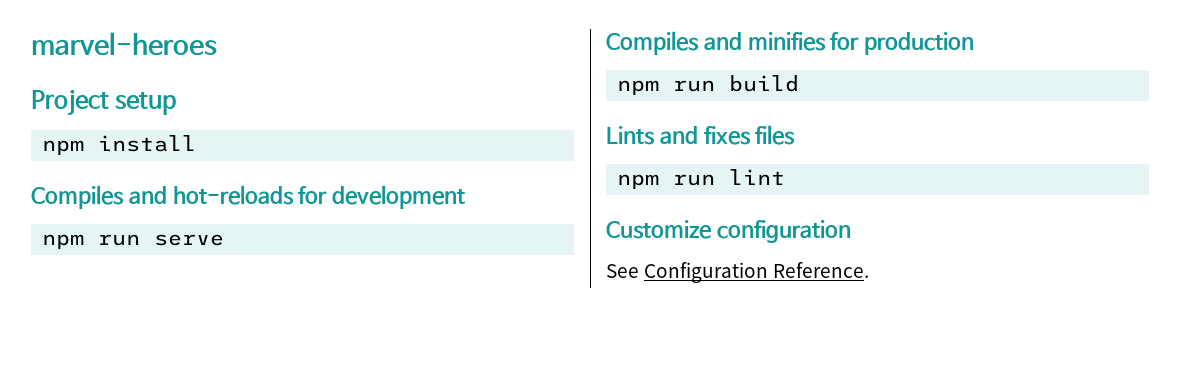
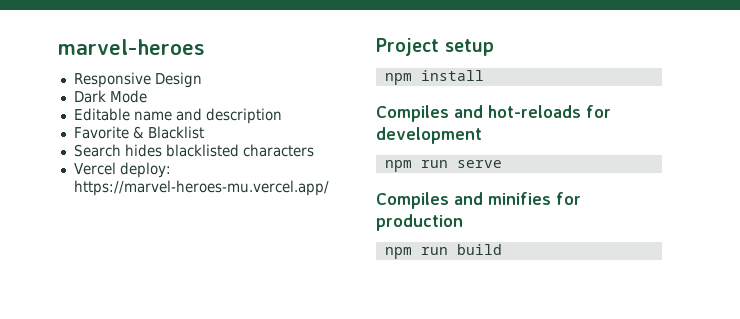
(217, 44) none -> [73,72,202,88] [73,90,147,103] [73,108,282,124] [73,126,204,139] [73,144,314,157] [73,162,171,178] [73,180,329,196] // Responsive Design // Dark Mode // Editable name and description // Favorite & Blacklist // Search hides blacklisted characters // Vercel deploy: https://marvel-heroes-mu.vercel.app/
[606,125,796,145] [617,169,786,189] [606,220,851,243] [606,262,870,283] // Lints and fixes files // npm run lint // Customize configuration // See Configuration Reference. -> (502, 249) none

